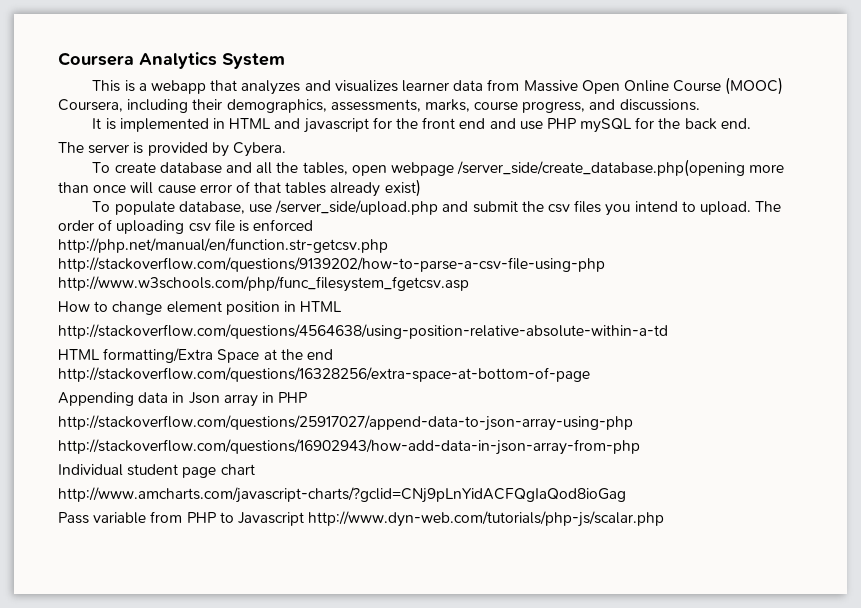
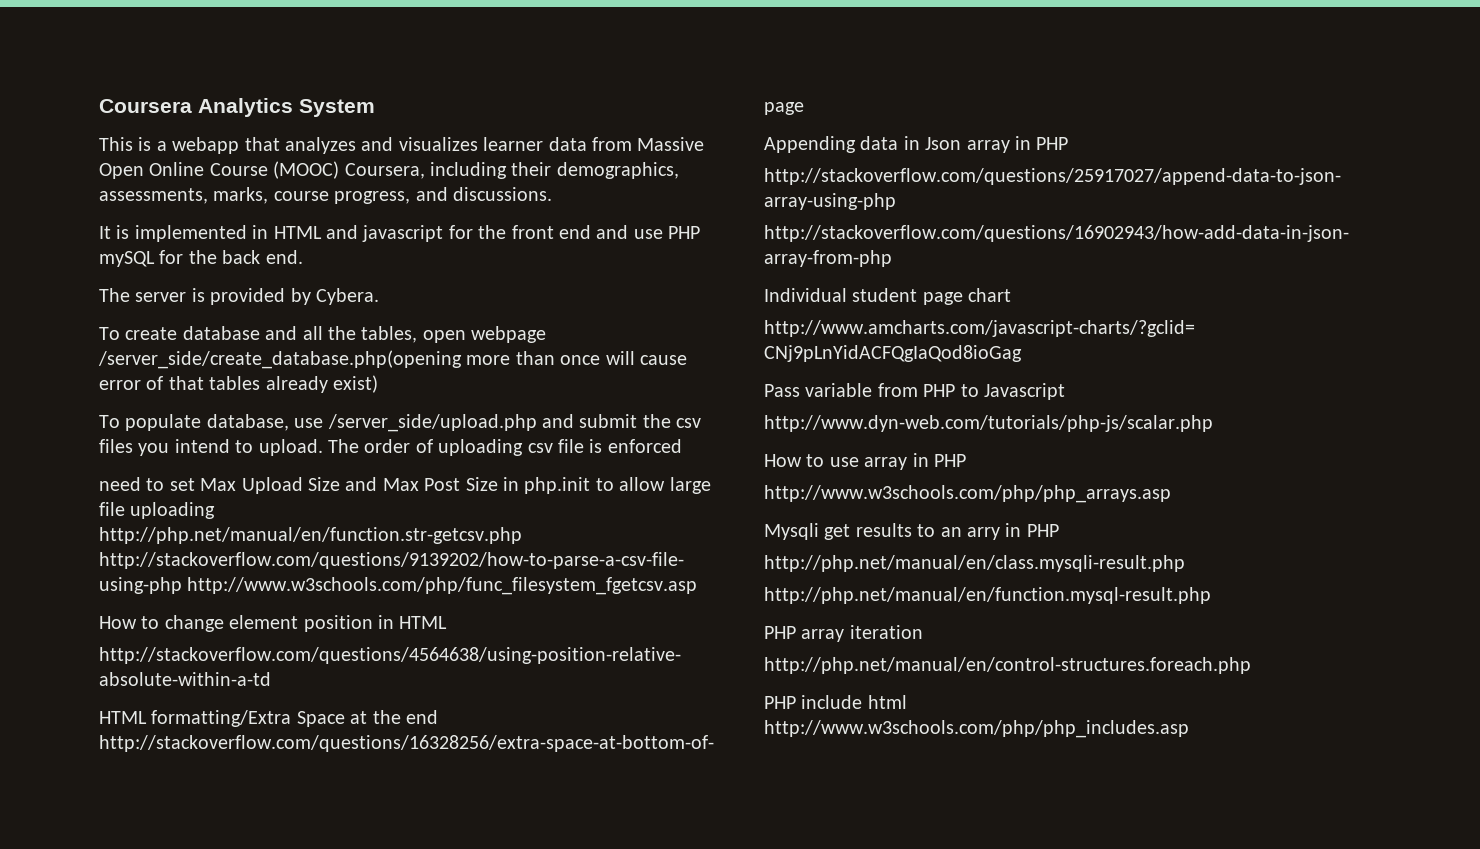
(314, 225) none -> [99,477,711,494] [99,502,216,519] // need to set Max Upload Size and Max Post Size in php.init to allow large file uploading
(304, 519) none -> (1065, 391) //
(665, 519) none -> [764,453,966,470] [764,485,1171,503] [764,523,1059,540] [764,555,1185,572] [764,587,1211,604] [764,625,923,642] [764,657,1251,674] [764,695,907,709] [764,720,1189,738] // How to use array in PHP // http://www.w3schools.com/php/php_arrays.asp // Mysqli get results to an arry in PHP // http://php.net/manual/en/class.mysqli-result.php // http://php.net/manual/en/function.mysql-result.php // PHP array iteration // http://php.net/manual/en/control-structures.foreach.php // PHP include html // http://www.w3schools.com/php/php_includes.asp

